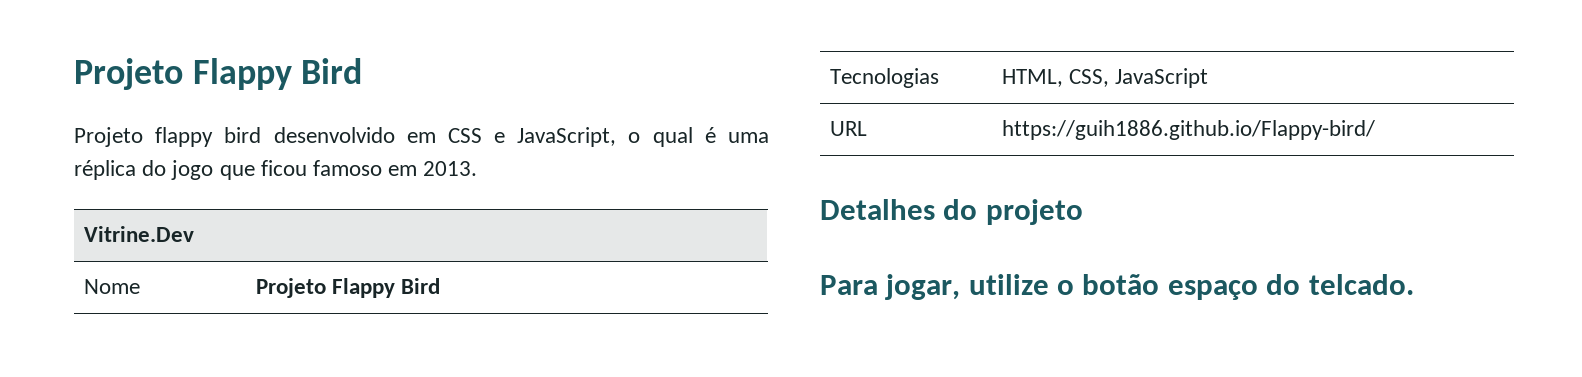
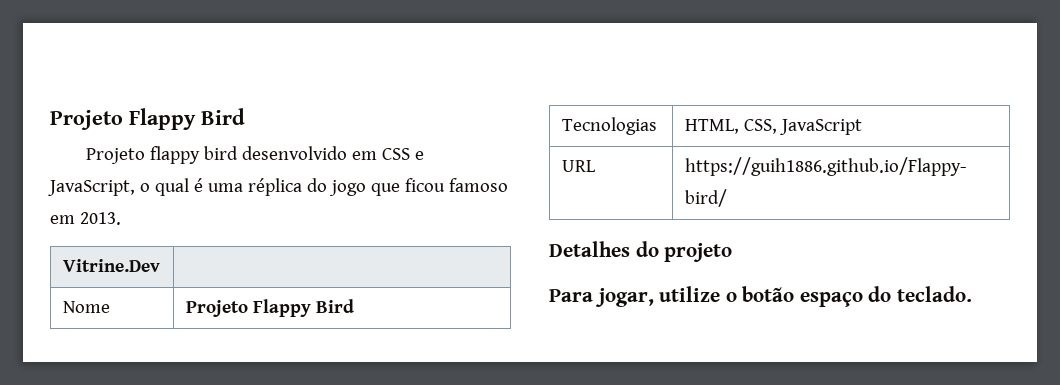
[1308,274,1414,295] telcado. -> [896,286,972,302] teclado.

